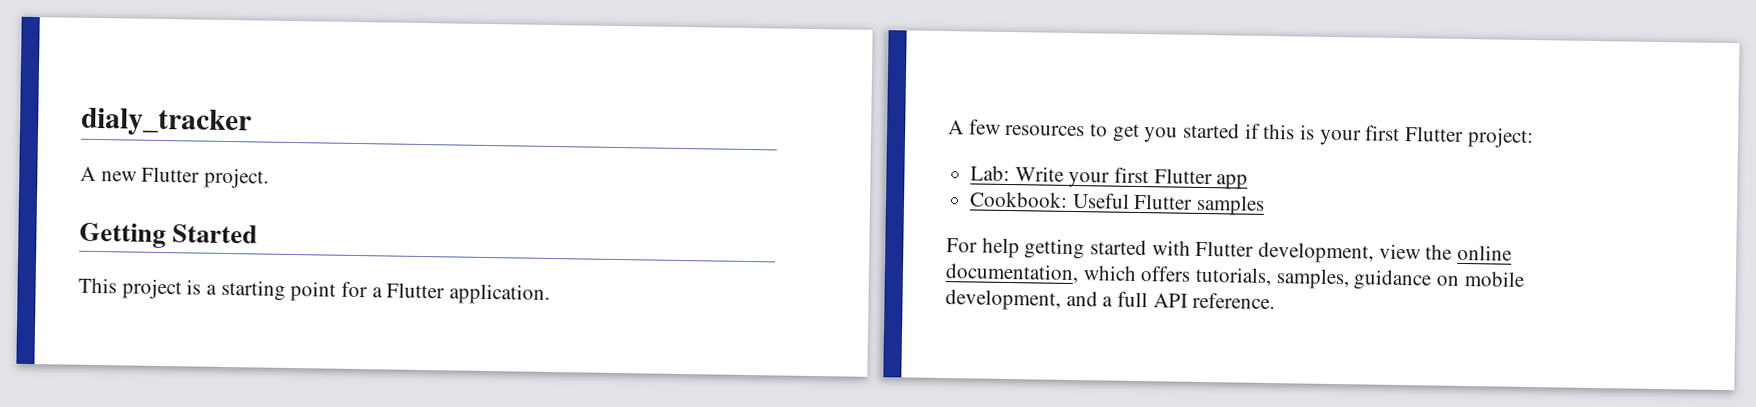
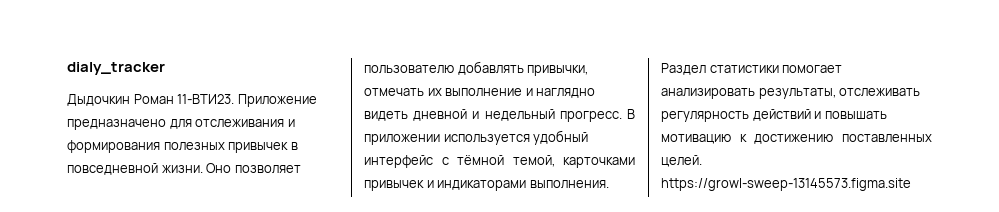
[80,166,270,189] [79,222,259,249] [78,277,551,305] [948,119,1534,149] [970,165,1249,190] [969,191,1266,216] [946,237,1513,264] [945,263,1525,291] [945,289,1276,311] A new Flutter project. // Getting Started // This project is a starting point for a Flutter application. // A few resources to get you started if this is your first Flutter project: // Lab: Write your first Flutter app // Cookbook: Useful Flutter samples // For help getting started with Flutter development, view the online documentation, which offers tutorials, samples, guidance on mobile development, and a full API reference. -> [67,94,317,107] [67,119,295,130] [67,140,298,153] [67,163,301,175] [364,61,589,76] [364,88,596,98] [364,109,635,122] [364,130,589,145] [364,155,635,168] [364,180,609,191] [661,63,843,75] [661,88,921,99] [661,109,887,122] [661,134,932,144] [661,155,702,167] [661,178,911,191] Дыдочкин Роман 11-ВТИ23. Приложение предназначено для отслеживания и формирования полезных привычек в повседневной жизни. Оно позволяет пользователю добавлять привычки, отмечать их выполнение и наглядно видеть дневной и недельный прогресс. В приложении используется удобный интерфейс с тёмной темой, карточками привычек и индикаторами выполнения. Раздел статистики помогает анализировать результаты, отслеживать регулярность действий и повышать мотивацию к достижению поставленных целей. https://growl-sweep-13145573.figma.site

